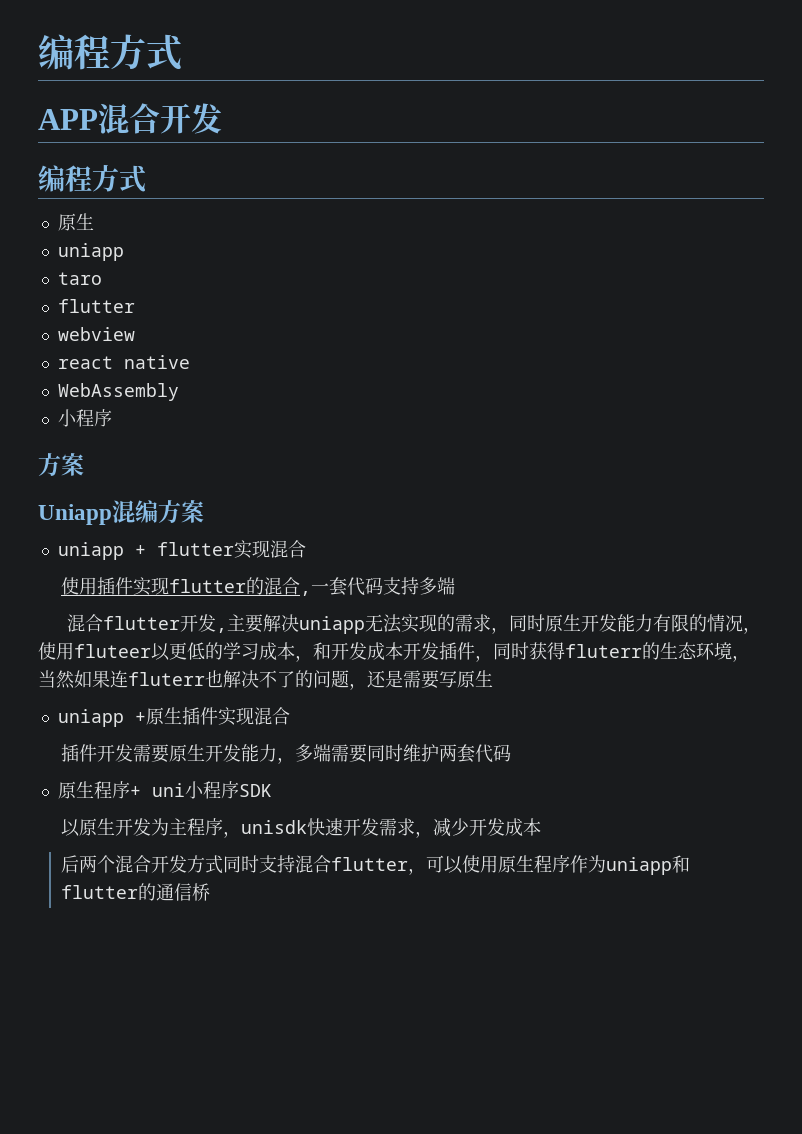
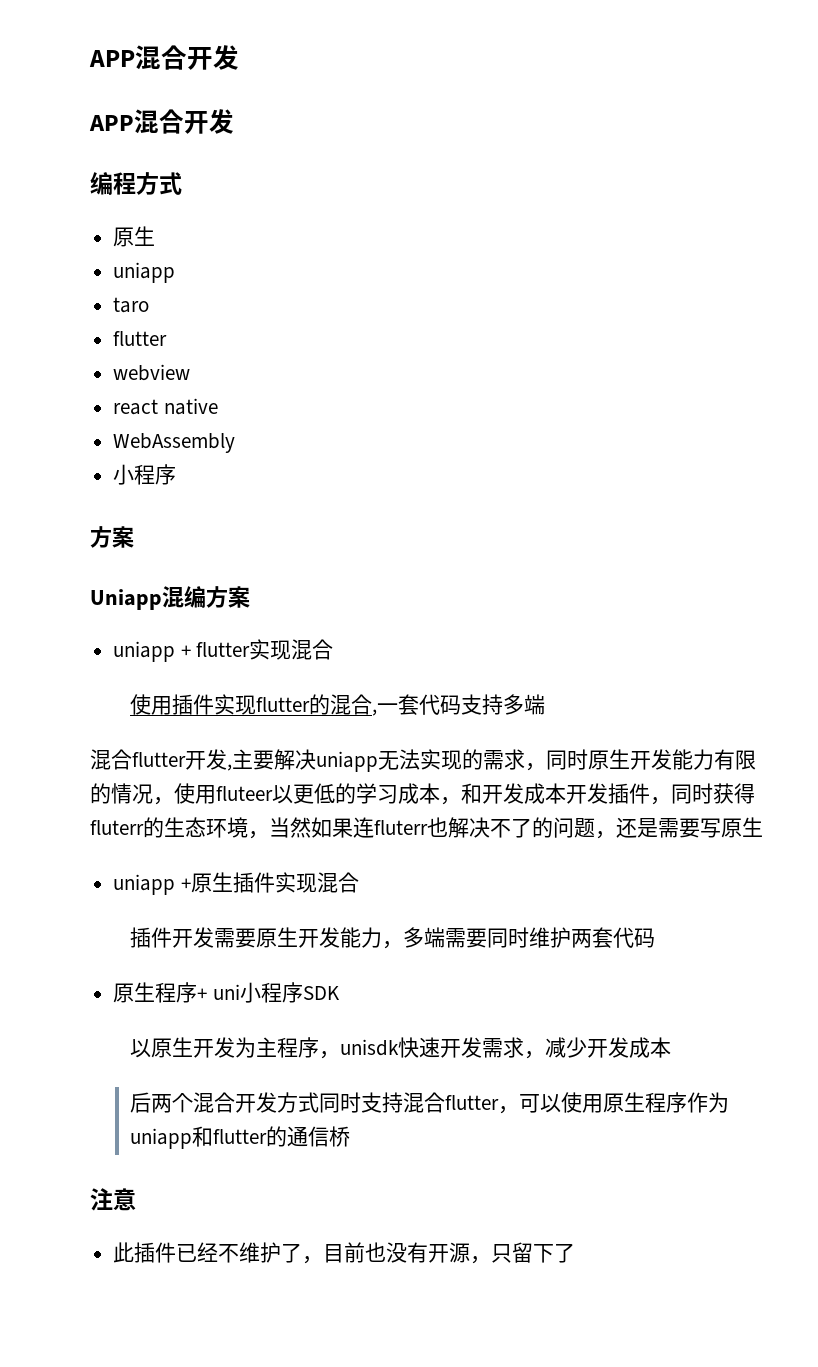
[38,34,182,71] 编程方式 -> [89,45,239,70] APP混合开发
(211, 892) none -> [90,1188,136,1211] [113,1242,576,1264] // 注意 // 此插件已经不维护了，目前也没有开源，只留下了

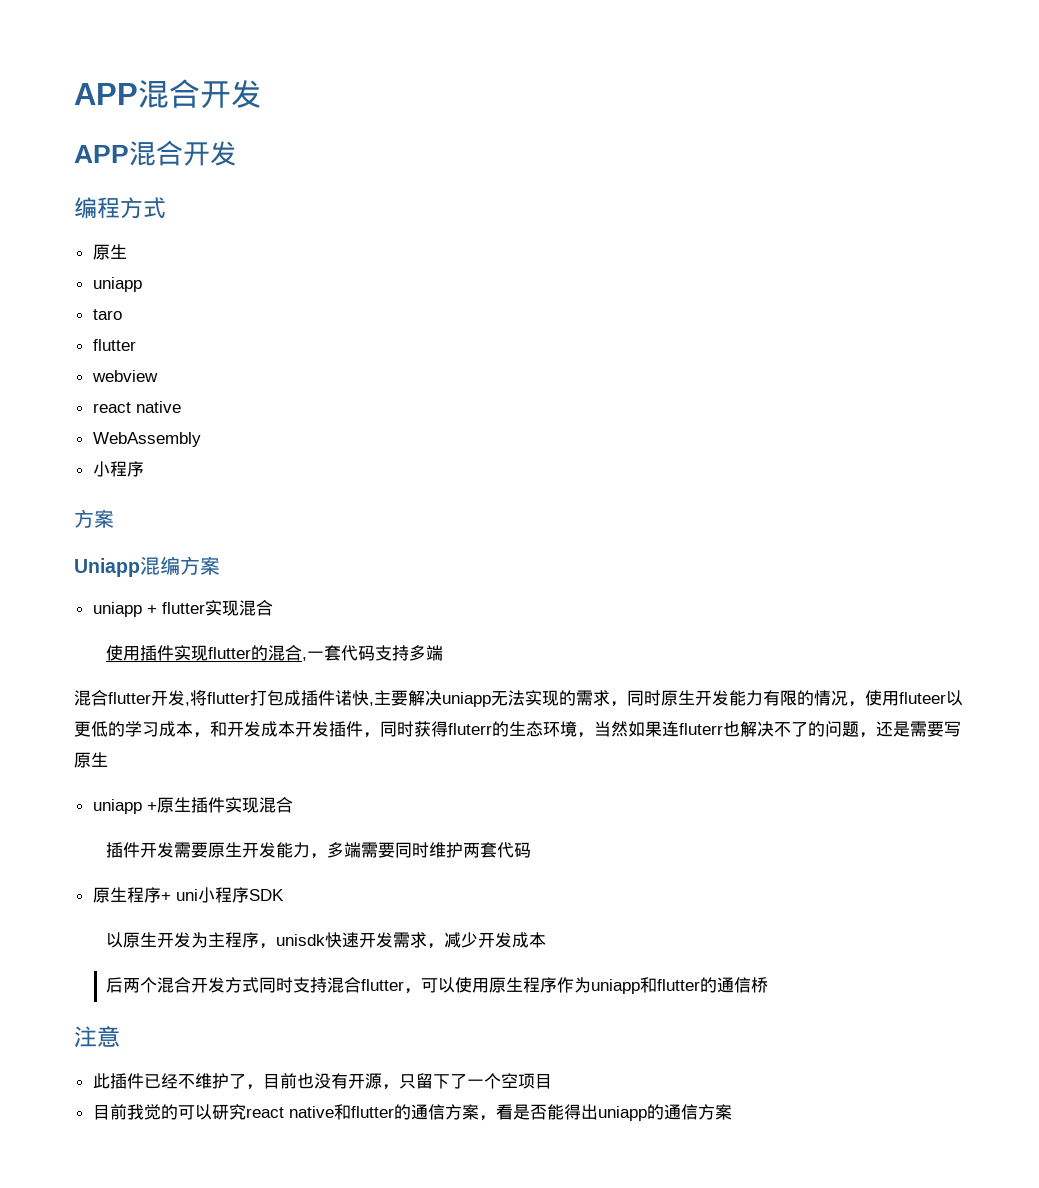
(232, 767) none -> [190,690,374,706] 将flutter打包成插件诺快,
(576, 1253) none -> [466,1073,552,1089] [92,1104,732,1121] 一个空项目 // 目前我觉的可以研究react native和flutter的通信方案，看是否能得出uniapp的通信方案

